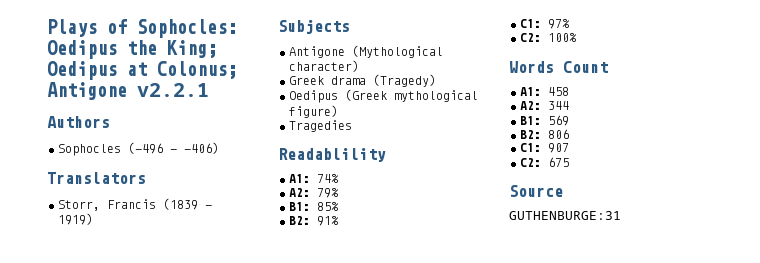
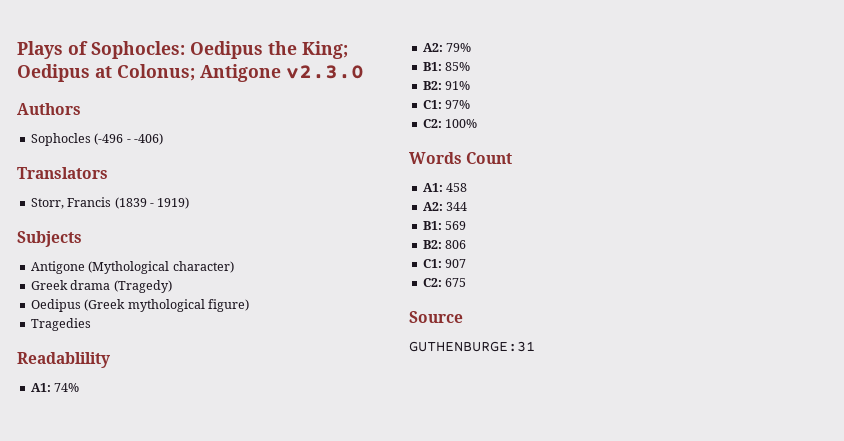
[137,83,209,97] v2.2.1 -> [286,65,364,79] v2.3.0

